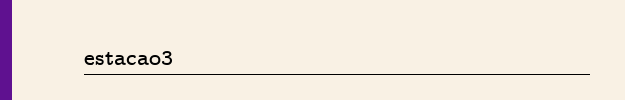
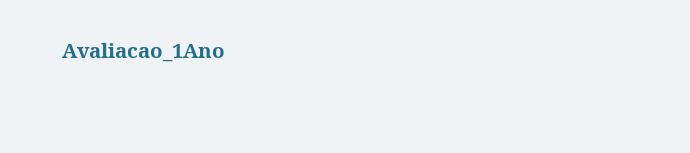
[84,51,173,65] estacao3 -> [62,43,225,62] Avaliacao_1Ano

